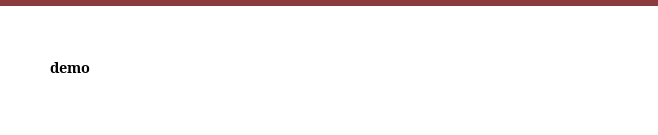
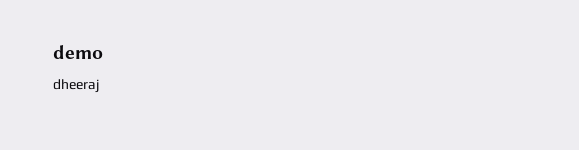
(90, 67) none -> [53,79,99,93] // dheeraj

